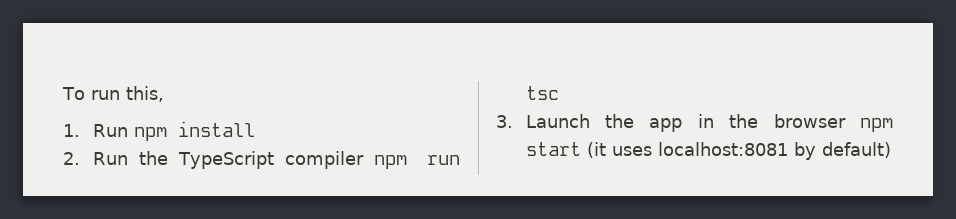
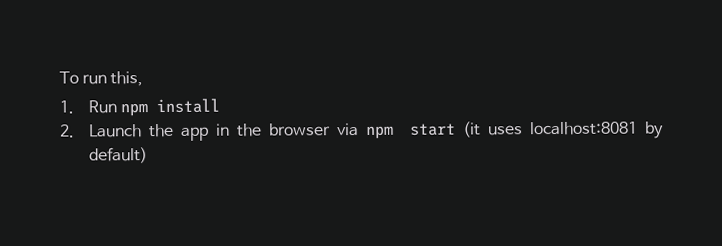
[92,151,460,169] [525,86,559,100] [496,115,513,128] Run the TypeScript compiler npm run tsc // 3. -> (75, 131) none
(846, 121) none -> [336,123,359,137] via

